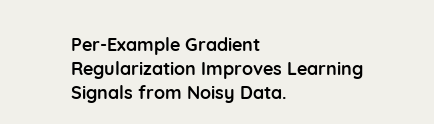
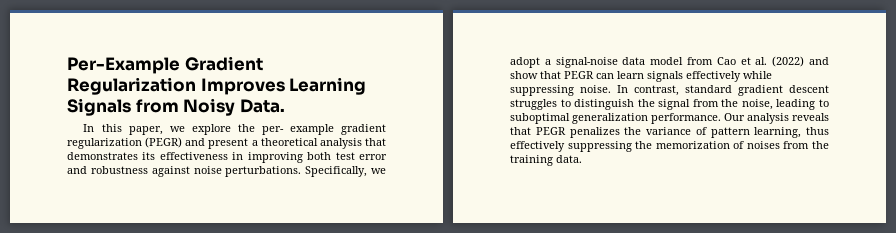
(286, 92) none -> [83,124,386,135] [67,137,386,149] [67,152,387,163] [67,166,386,177] [510,56,829,68] [510,71,772,82] [510,85,829,96] [510,99,829,110] [510,113,829,124] [510,127,829,138] [510,141,829,152] [510,155,582,166] // In this paper, we explore the per- example gradient regularization (PEGR) and present a theoretical analysis that demonstrates its effectiveness in improving both test error and robustness against noise perturbations. Specifically, we adopt a signal-noise data model from Cao et al. (2022) and show that PEGR can learn signals effectively while suppressing noise. In contrast, standard gradient descent struggles to distinguish the signal from the noise, leading to suboptimal generalization performance. Our analysis reveals that PEGR penalizes the variance of pattern learning, thus effectively suppressing the memorization of noises from the training data.

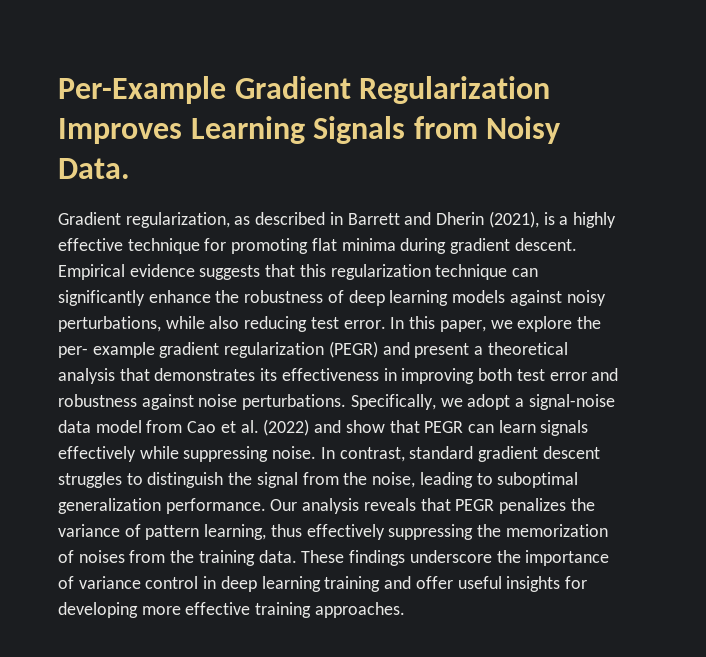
(285, 106) none -> [58,211,616,228] [58,238,577,254] [58,264,539,280] [58,290,606,306] [58,316,386,332] Gradient regularization, as described in Barrett and Dherin (2021), is a highly effective technique for promoting flat minima during gradient descent. Empirical evidence suggests that this regularization technique can significantly enhance the robustness of deep learning models against noisy perturbations, while also reducing test error.
(582, 159) none -> [301,550,610,566] [58,576,587,592] [58,602,405,618] These findings underscore the importance of variance control in deep learning training and offer useful insights for developing more effective training approaches.

